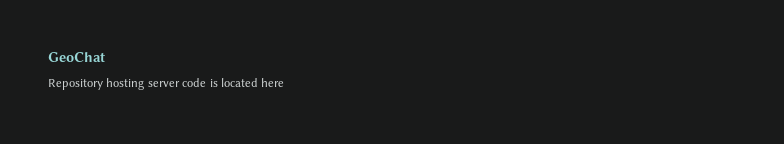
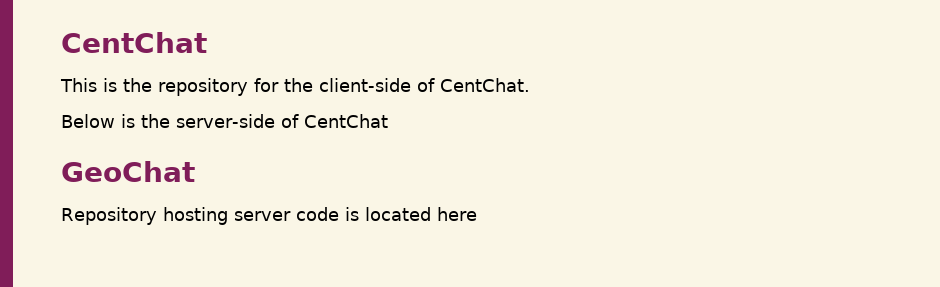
(48, 57) none -> [61,32,207,53] [60,78,530,96] [61,114,388,128] CentChat // This is the repository for the client-side of CentChat. // Below is the server-side of CentChat //

